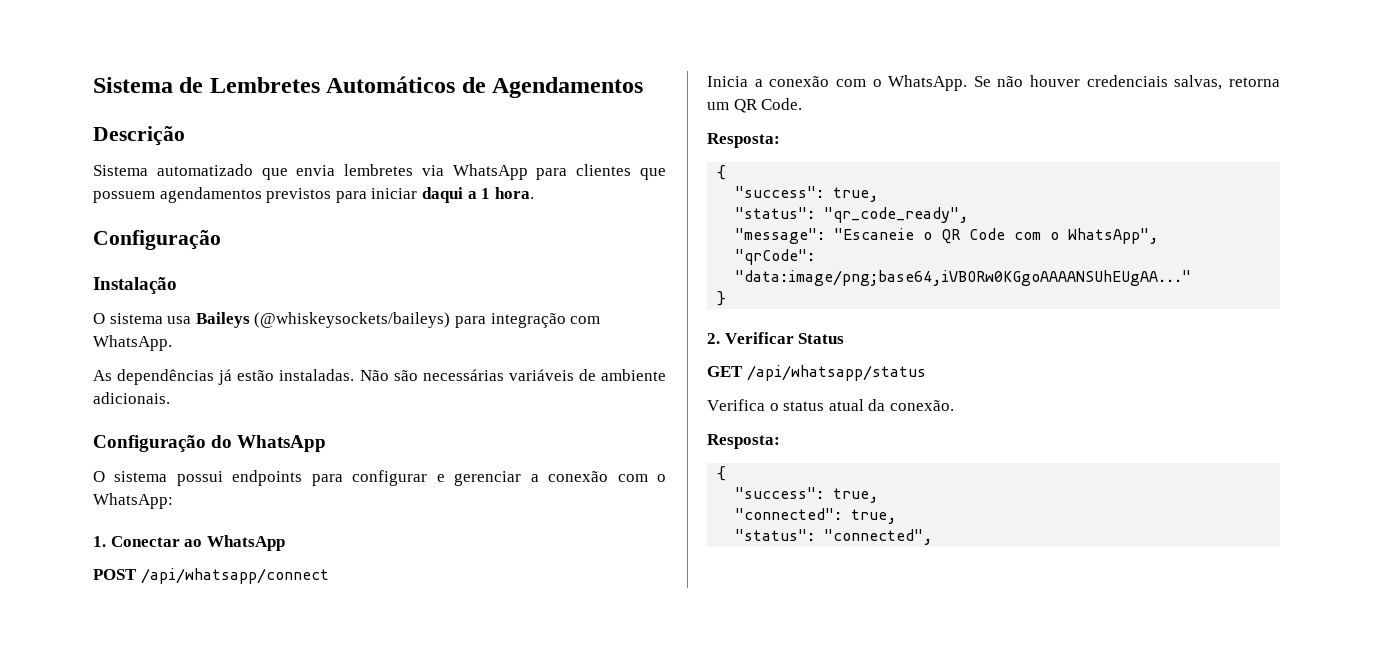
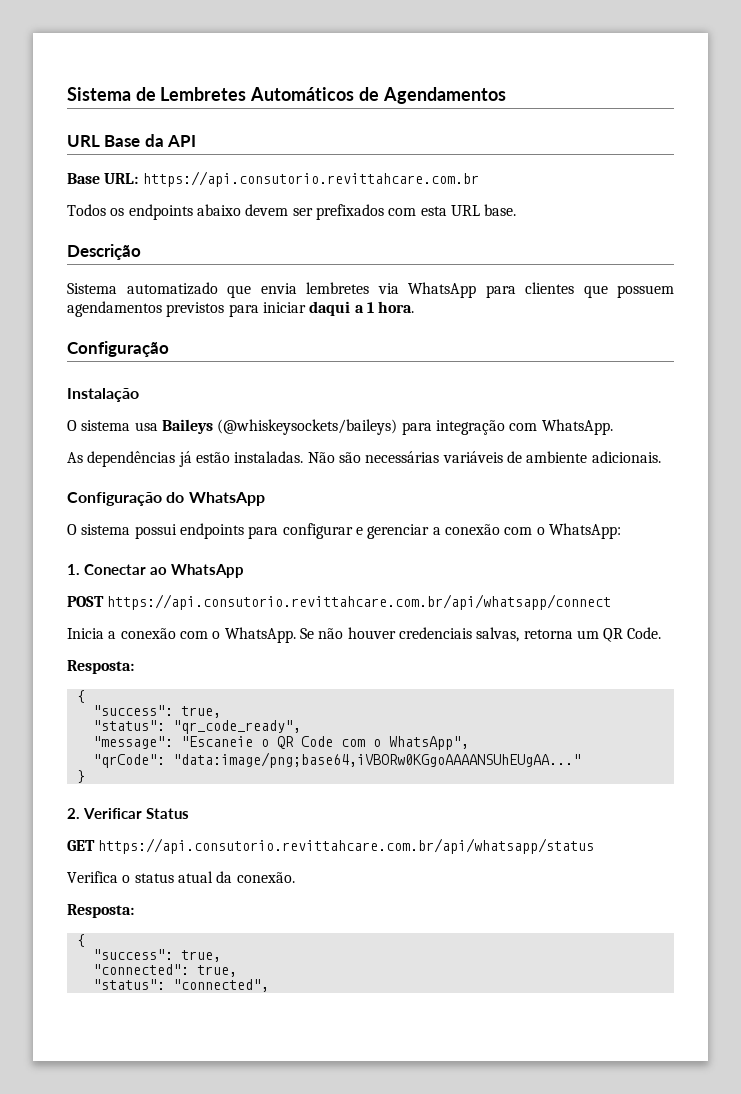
(644, 87) none -> [67,134,197,147] [67,171,479,187] [67,204,517,220] // URL Base da API // Base URL: https://api.consutorio.revittahcare.com.br // Todos os endpoints abaixo devem ser prefixados com esta URL base.
[140,568,329,584] /api/whatsapp/connect -> [107,594,612,610] https://api.consutorio.revittahcare.com.br/api/whatsapp/connect
[746,365,926,381] /api/whatsapp/status -> [98,838,595,854] https://api.consutorio.revittahcare.com.br/api/whatsapp/status

